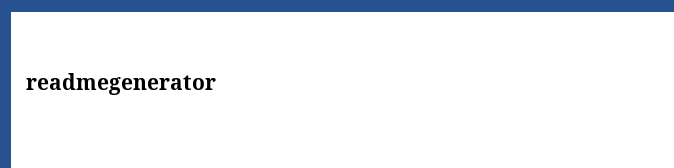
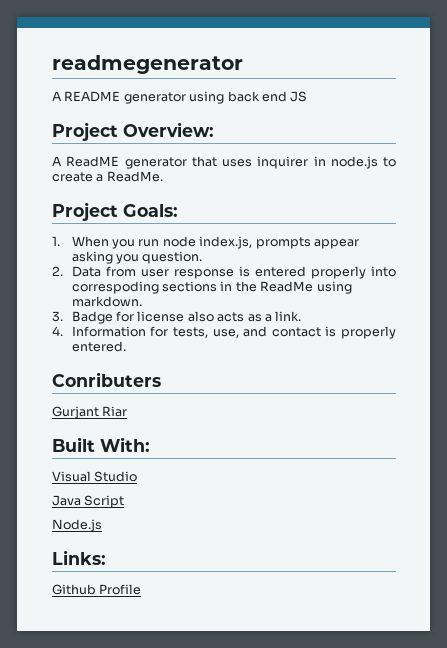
(216, 84) none -> [52,91,308,104] [52,122,214,141] [52,156,396,169] [52,171,163,182] [52,202,178,221] [52,236,359,249] [71,251,203,264] [52,266,396,279] [71,281,352,294] [71,296,142,307] [52,311,302,324] [52,326,396,339] [71,341,126,352] [52,372,161,387] [52,406,128,419] [52,437,150,452] [52,471,138,482] [52,495,125,508] [52,519,102,532] [52,550,106,565] [52,584,142,595] // A README generator using back end JS // Project Overview: // A ReadME generator that uses inquirer in node.js to create a ReadMe. // Project Goals: // 1. When you run node index.js, prompts appear asking you question. // 2. Data from user response is entered properly into correspoding sections in the ReadMe using markdown. // 3. Badge for license also acts as a link. // 4. Information for tests, use, and contact is properly entered. // Conributers // Gurjant Riar // Built With: // Visual Studio // Java Script // Node.js // Links: // Github Profile

